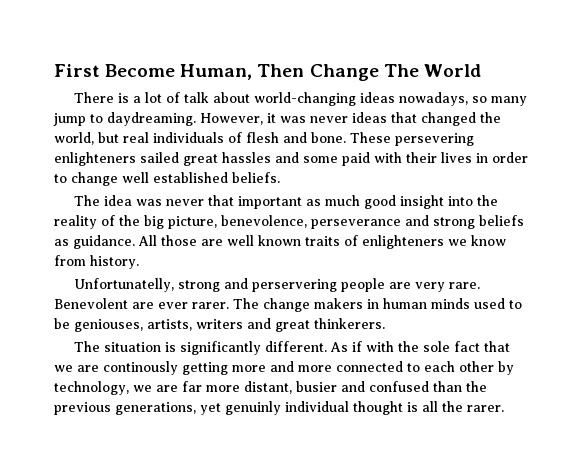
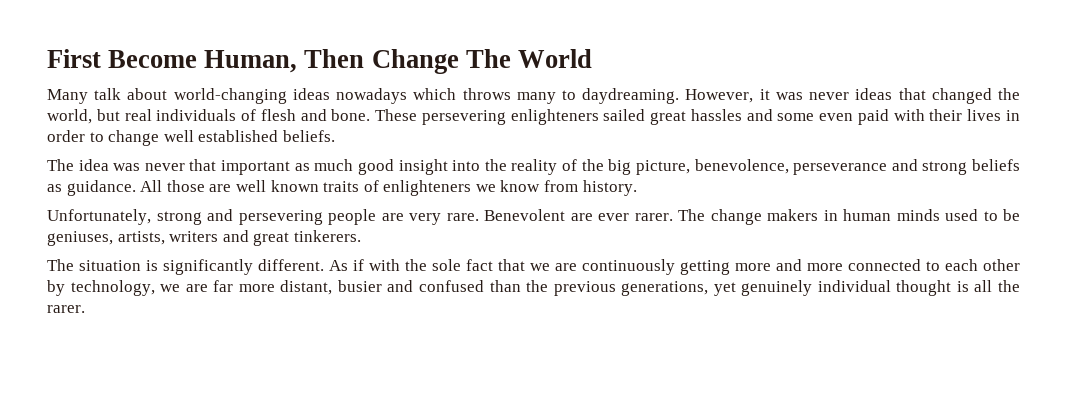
[74,92,528,106] [53,113,86,126] There is a lot of talk about world-changing ideas nowadays, so many jump -> [47,88,556,104] Many talk about world-changing ideas nowadays which throws many
(338, 159) none -> [819,113,854,121] even
[74,278,175,292] Unfortunatelly, -> [47,209,151,225] Unfortunately,
[252,279,338,292] perservering -> [238,210,323,225] persevering
[74,319,143,332] geniouses, -> [47,231,113,246] geniuses,
[314,318,385,329] thinkerers. -> [293,230,361,242] tinkerers.
[103,361,178,375] continously -> [582,259,675,275] continuously
[225,401,281,415] genuinly -> [741,280,813,296] genuinely

